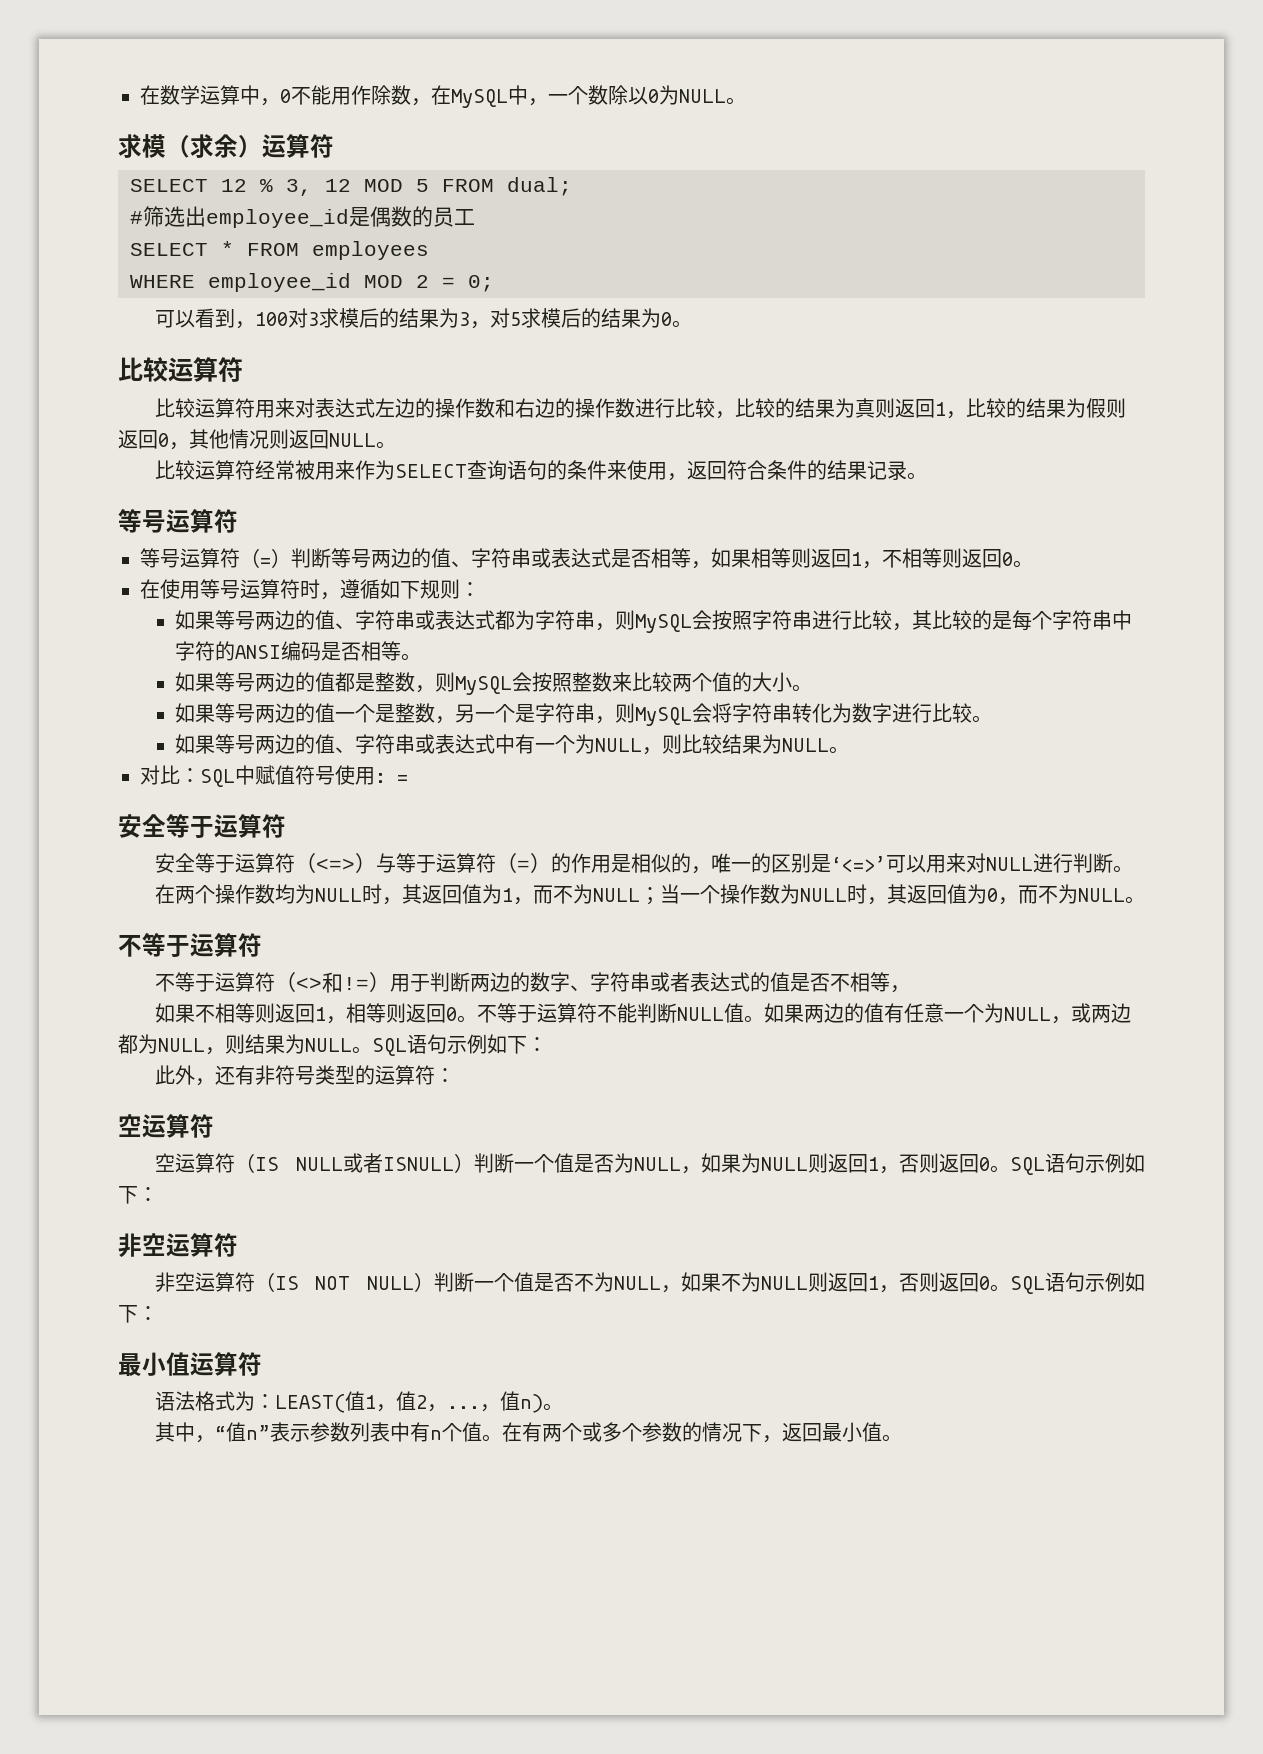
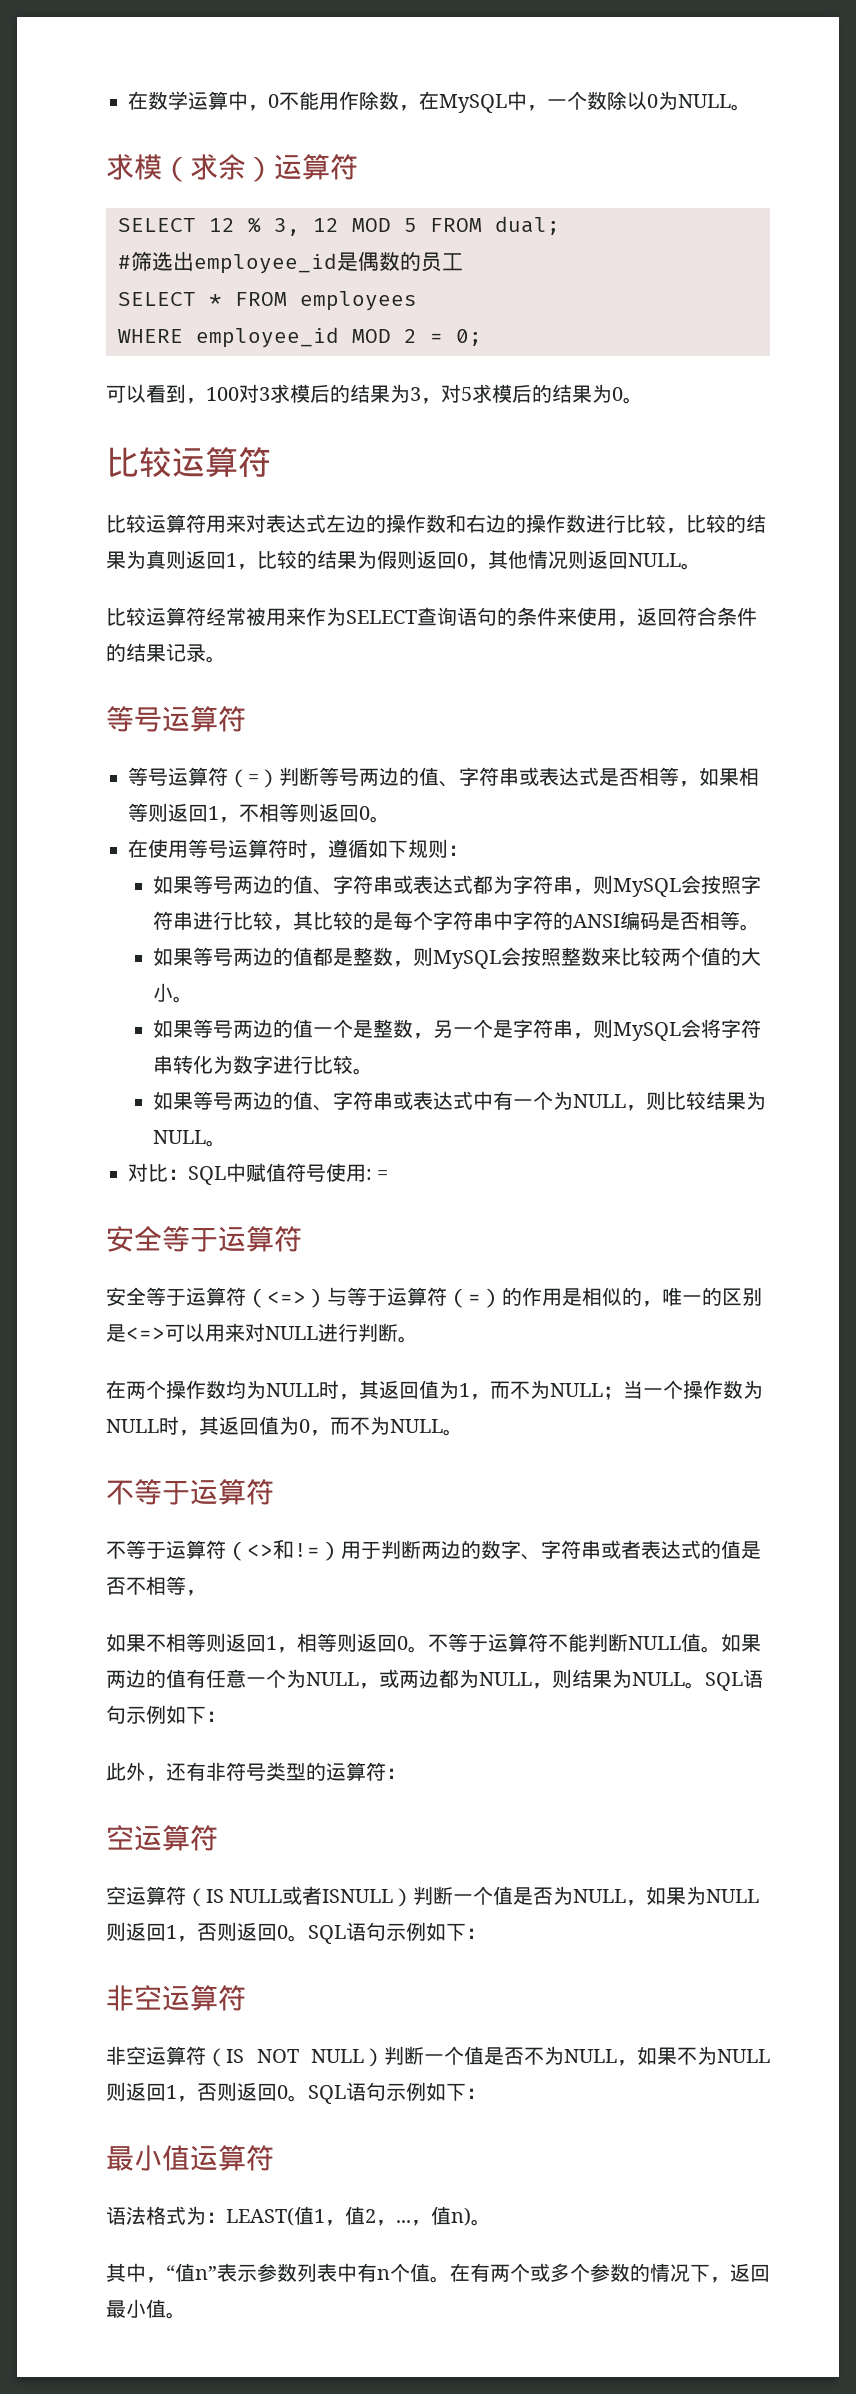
[830,856,886,872] ‘<=>’ -> [126,1327,165,1340] <=>

